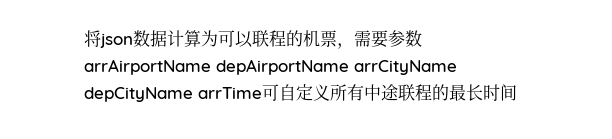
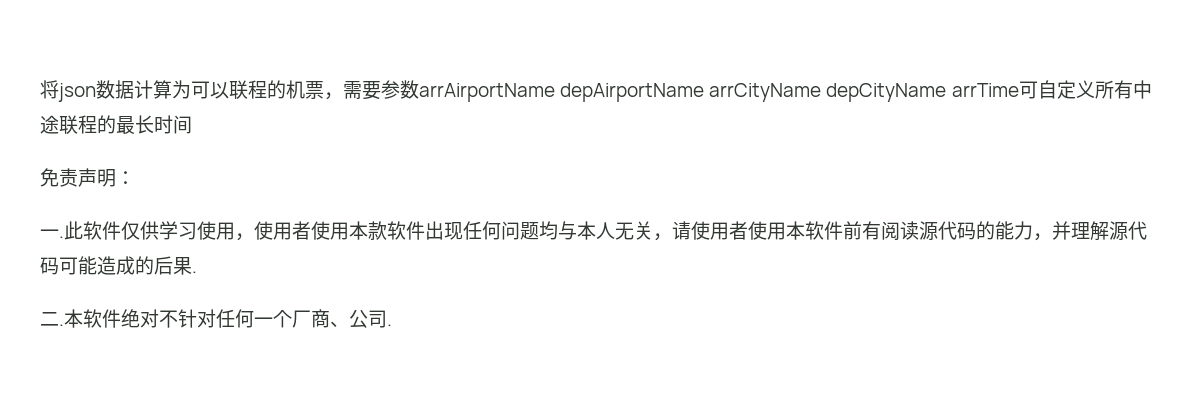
(517, 92) none -> [40,168,135,187] [40,221,1147,241] [40,256,197,275] [40,309,392,328] // 免责声明： // 一.此软件仅供学习使用，使用者使用本款软件出现任何问题均与本人无关，请使用者使用本软件前有阅读源代码的能力，并理解源代码可能造成的后果. // 二.本软件绝对不针对任何一个厂商、公司.

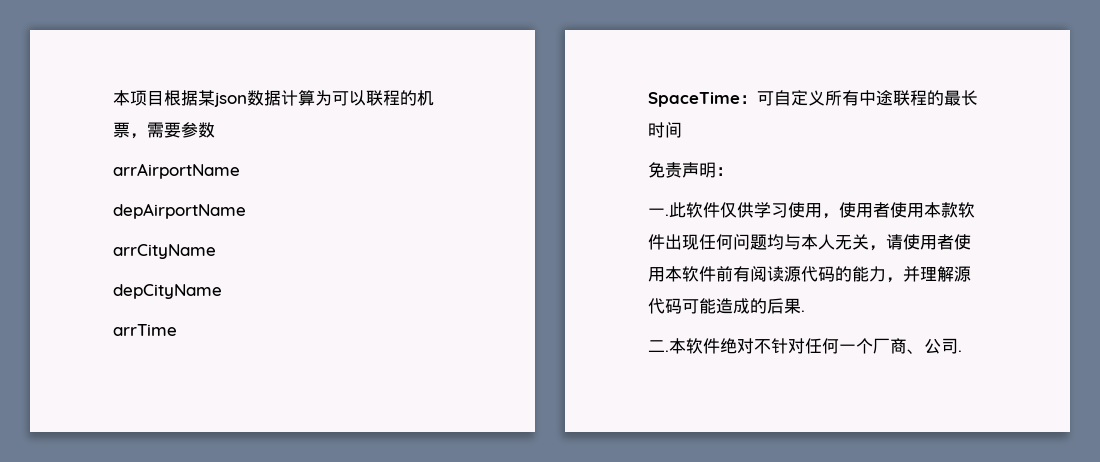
[40,80,59,99] 将 -> [113,90,215,106] 本项目根据某
(419, 89) none -> (215, 130) //
(555, 92) none -> (240, 171) //
(705, 92) none -> (246, 211) //
(822, 92) none -> (216, 251) //
(947, 92) none -> (222, 291) //
(1019, 90) none -> [648,92,757,107] // SpaceTime：

